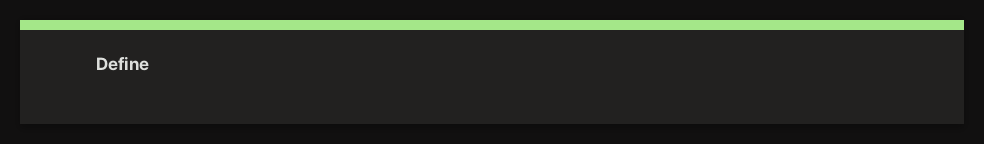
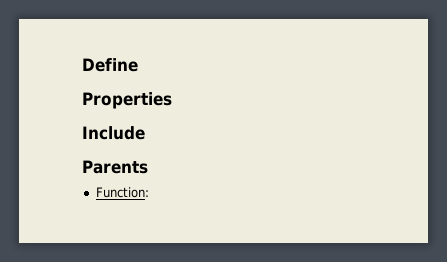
(149, 63) none -> [82,92,172,109] [82,126,145,140] [82,160,148,174] [95,187,149,198] // Properties // Include // Parents // Function:

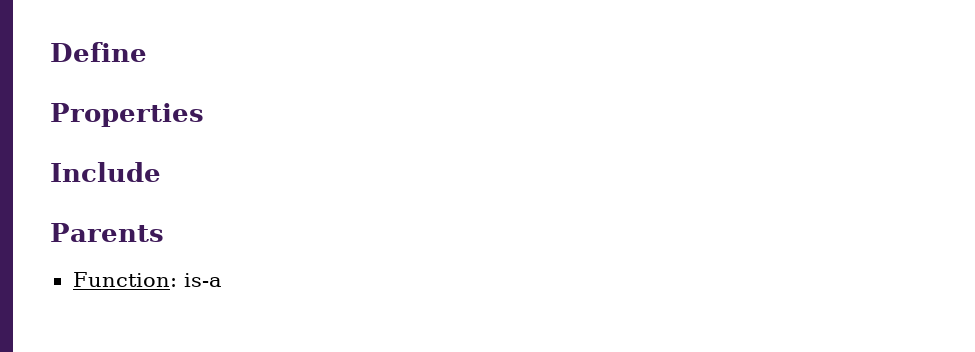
(149, 192) none -> [183,273,222,287] is-a

